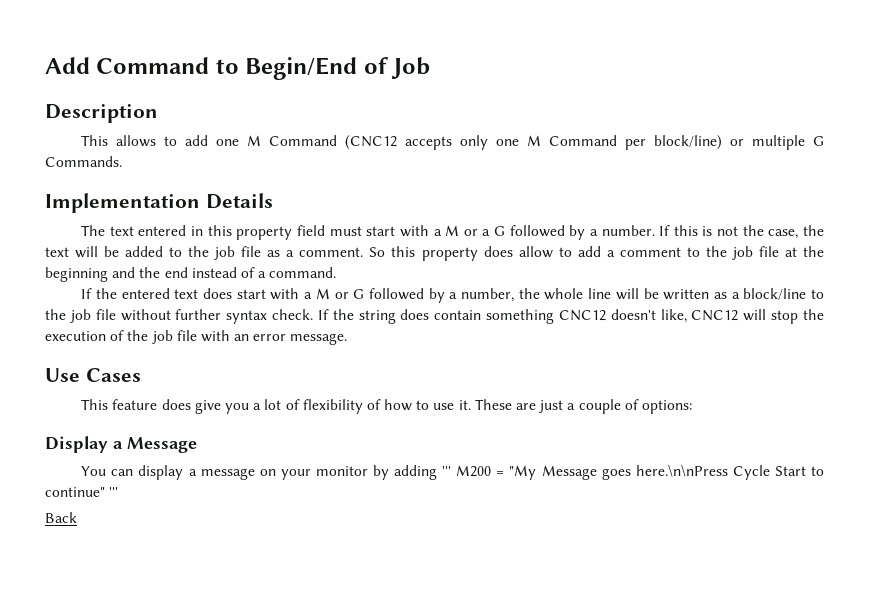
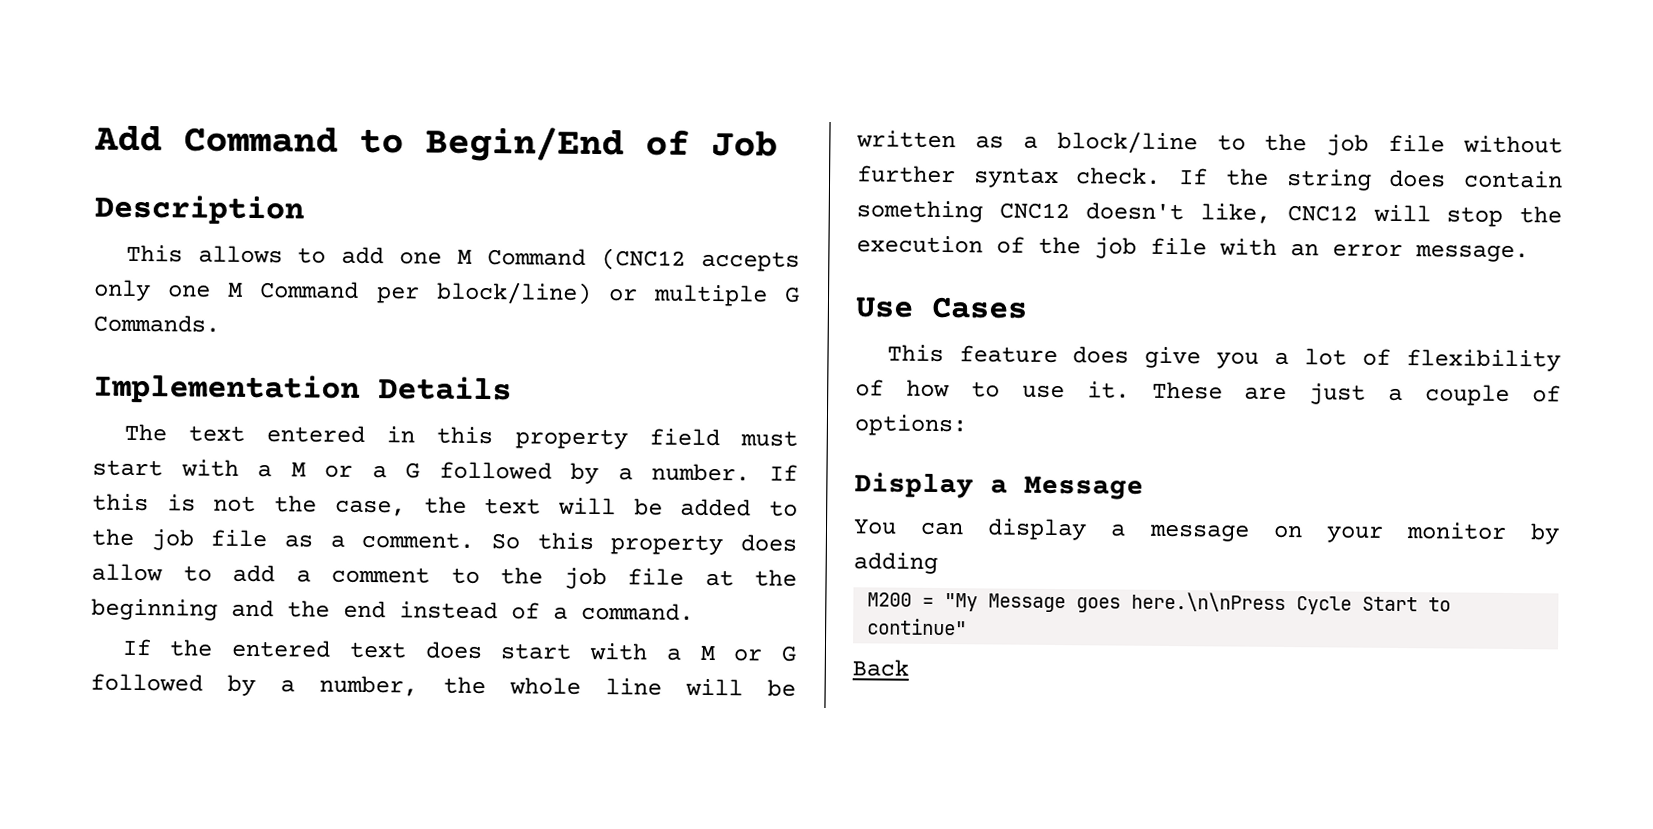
[442,466,452,476] ''' -> (938, 563) //
[109,487,119,497] ''' -> (968, 627) none

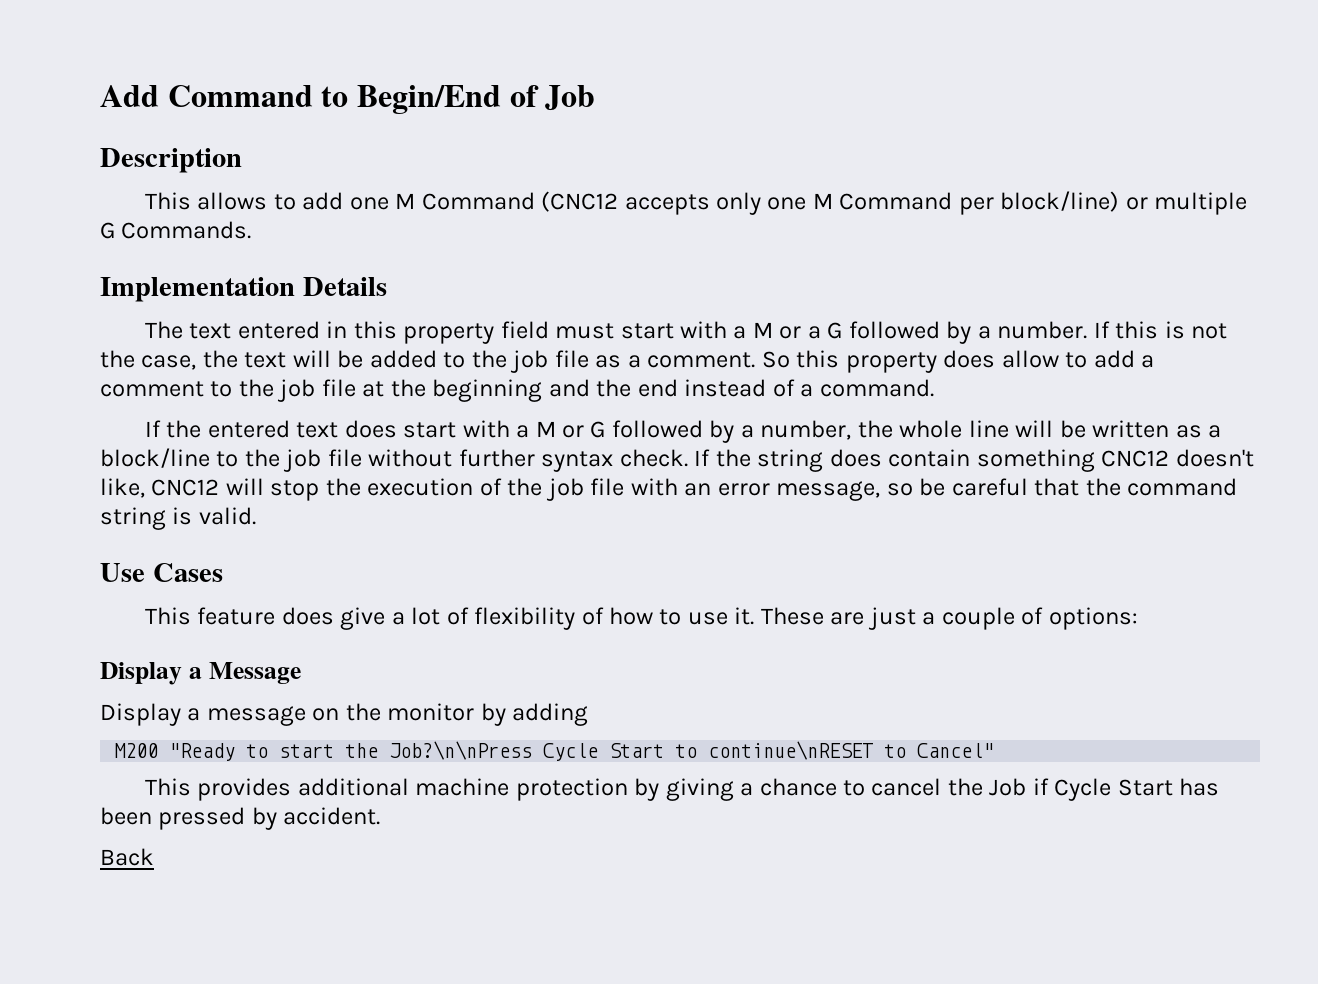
[1415,244,1529,263] message. -> [776,478,1238,501] [100,507,256,530] message, so be careful that the command string is valid.
[1216,351,1260,369] you -> (386, 618) none
[853,518,1088,541] You can display -> [100,703,181,726] Display
[1325,525,1384,543] your -> [345,703,381,721] the
[922,591,1452,615] [867,618,968,636] = "My Message goes here.\n\nPress Cycle Start to continue" -> [169,741,995,761] [144,778,1220,801] [100,807,381,830] "Ready to start the Job?\n\nPress Cycle Start to continue\nRESET to Cancel" // This provides additional machine protection by giving a chance to cancel the Job if Cycle Start has been pressed by accident.

